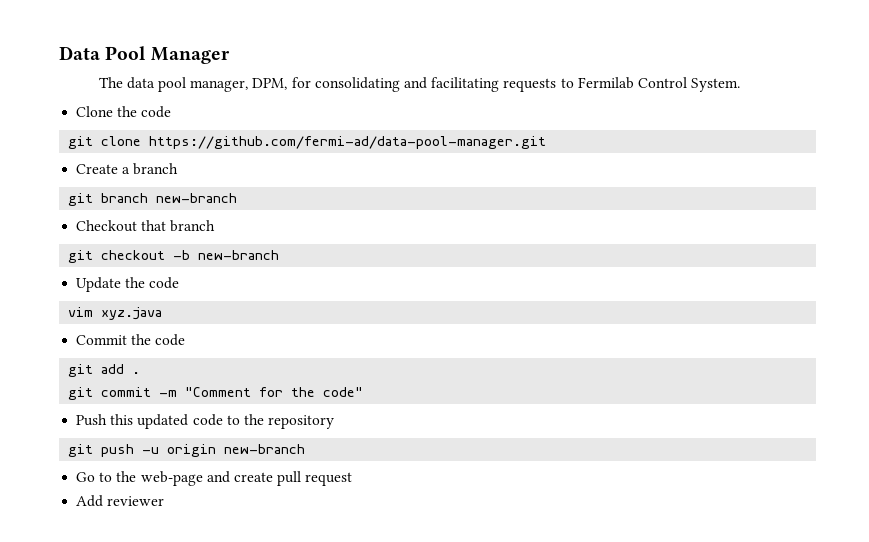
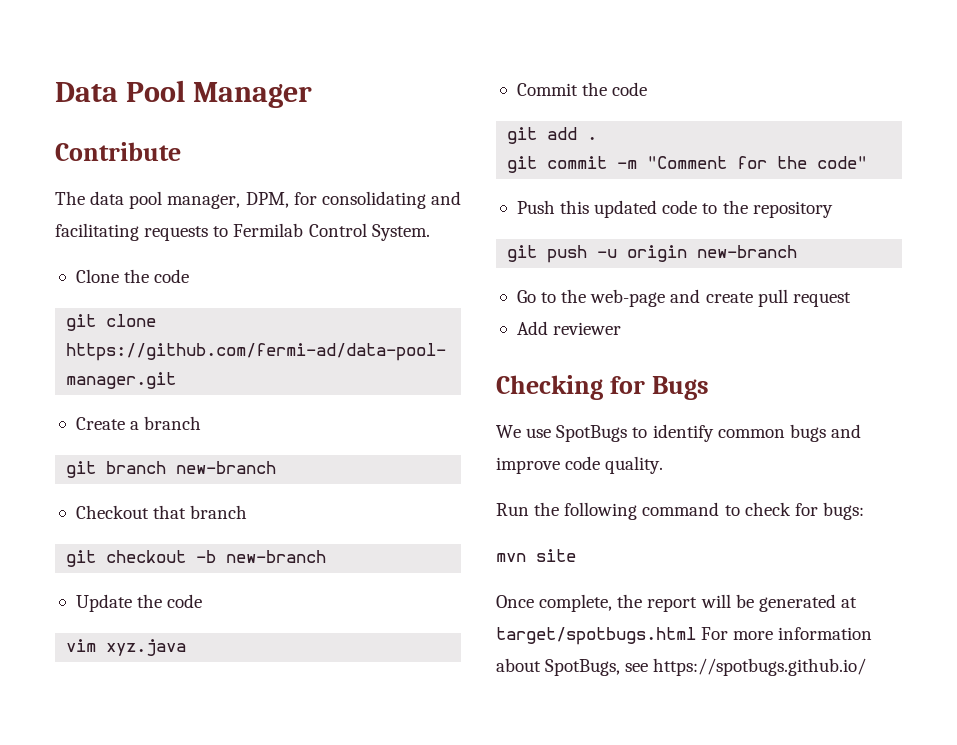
(230, 55) none -> [55,142,181,161] // Contribute
(165, 501) none -> [496,375,709,400] [496,424,861,442] [496,456,664,474] [496,502,864,520] [496,549,576,562] [496,594,857,612] [496,627,873,645] [496,658,867,676] // Checking for Bugs // We use SpotBugs to identify common bugs and improve code quality. // Run the following command to check for bugs: // mvn site // Once complete, the report will be generated at target/spotbugs.html For more information about SpotBugs, see https://spotbugs.github.io/

